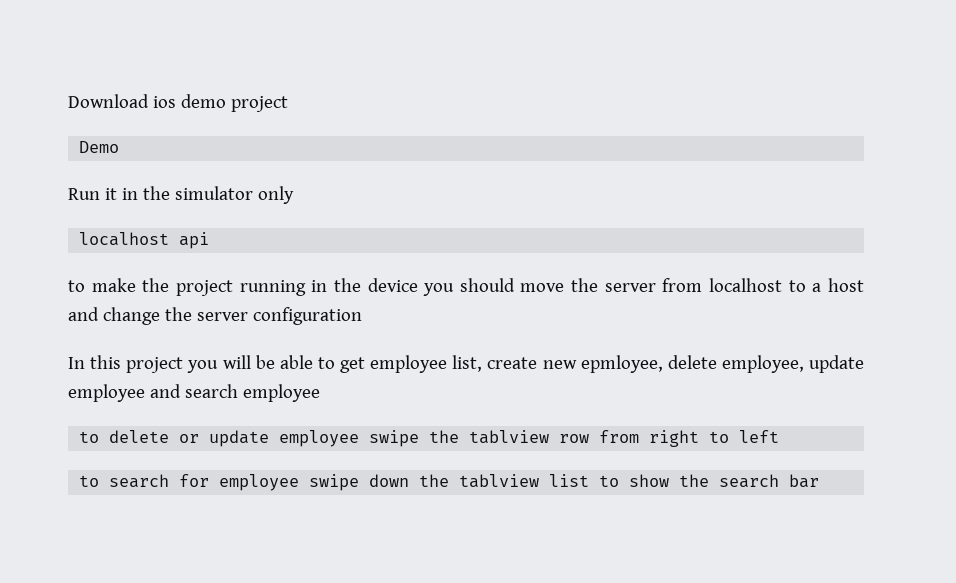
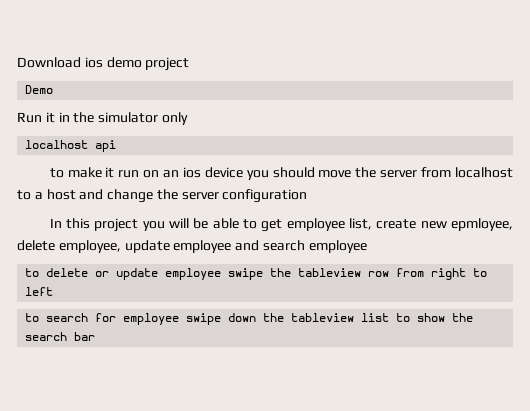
[142,278,361,296] the project running in the -> [105,167,201,178] it run on an ios
[469,430,550,444] tablview -> [298,268,362,277] tableview
[459,474,540,488] tablview -> [291,313,355,322] tableview

